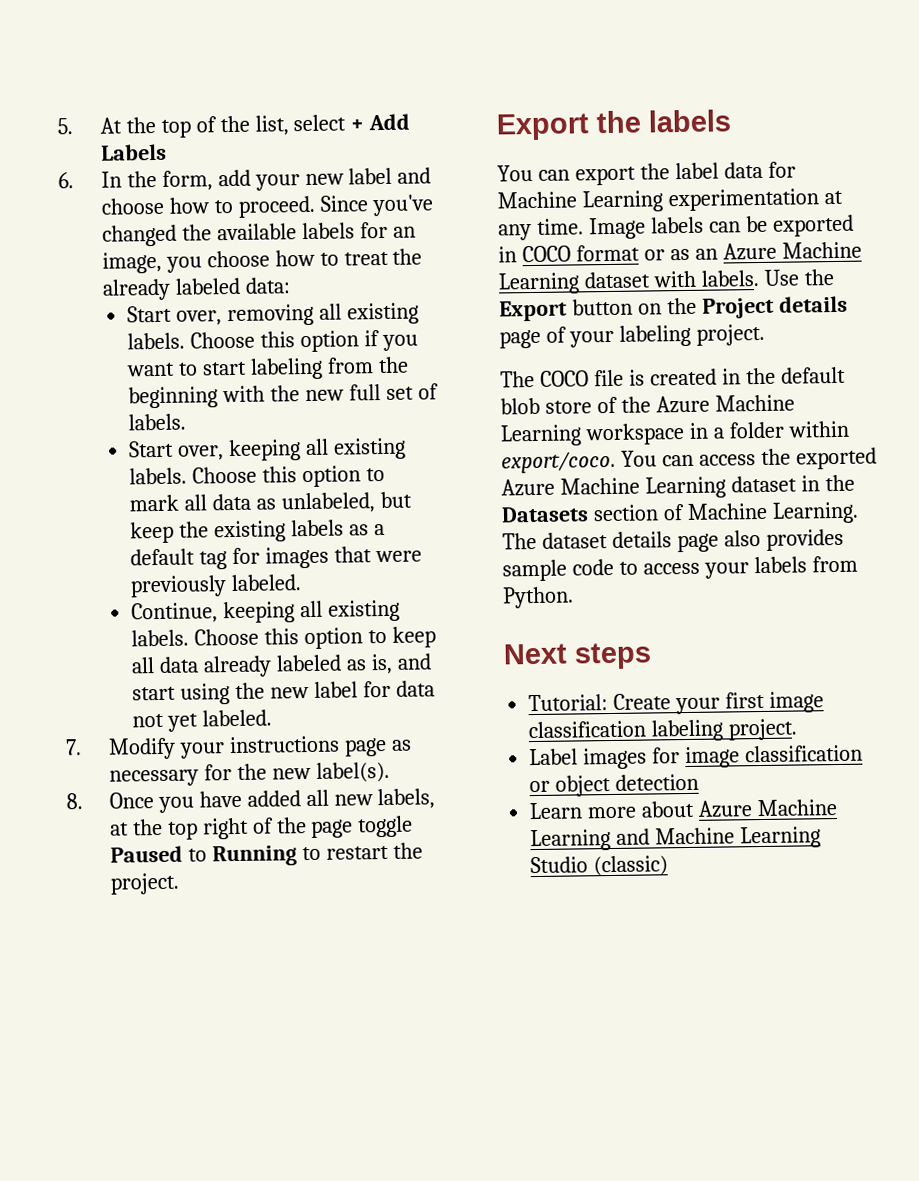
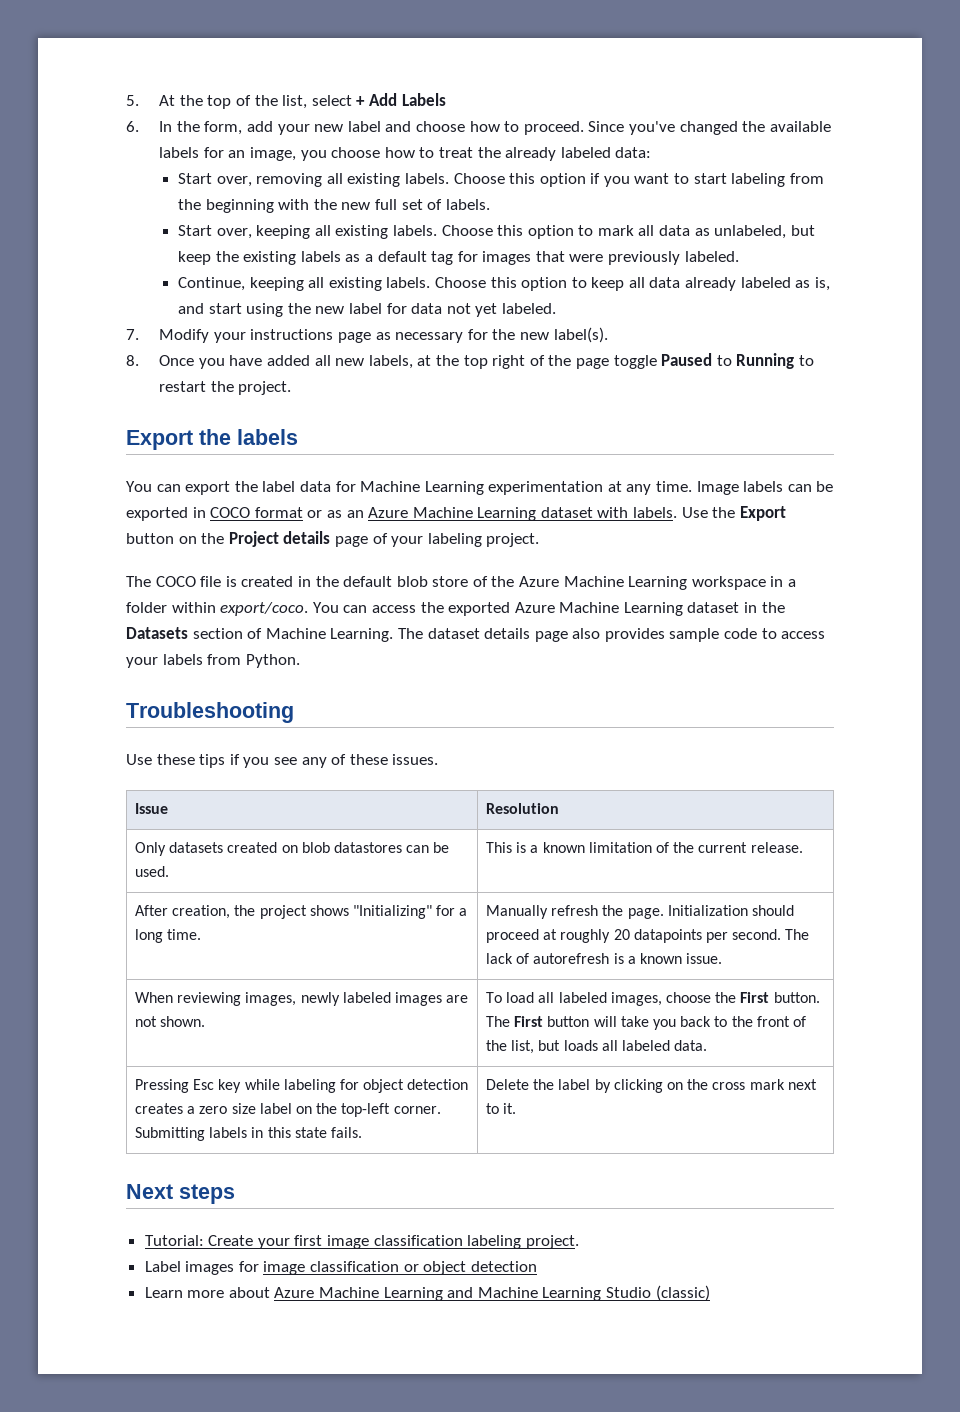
(574, 597) none -> [126,702,294,723] [126,754,439,768] [135,803,169,814] [486,803,560,814] [135,842,450,856] [135,866,170,877] [486,842,803,853] [135,905,468,919] [135,929,202,943] [486,905,795,919] [486,929,810,943] [486,953,723,964] [135,992,469,1006] [135,1016,206,1027] [486,992,820,1006] [486,1016,806,1030] [486,1040,708,1054] [135,1079,469,1093] [135,1103,441,1117] [135,1127,363,1141] [486,1079,817,1093] [486,1103,517,1114] // Troubleshooting // Use these tips if you see any of these issues. // Issue | Resolution // Only datasets created on blob datastores can be used. | This is a known limitation of the current release. // After creation, the project shows "Initializing" for a long time. | Manually refresh the page. Initialization should proceed at roughly 20 datapoints per second. The lack of autorefresh is a known issue. // When reviewing images, newly labeled images are not shown. | To load all labeled images, choose the First button. The First button will take you back to the front of the list, but loads all labeled data. // Pressing Esc key while labeling for object detection creates a zero size label on the top-left corner. Submitting labels in this state fails. | Delete the label by clicking on the cross mark next to it.

